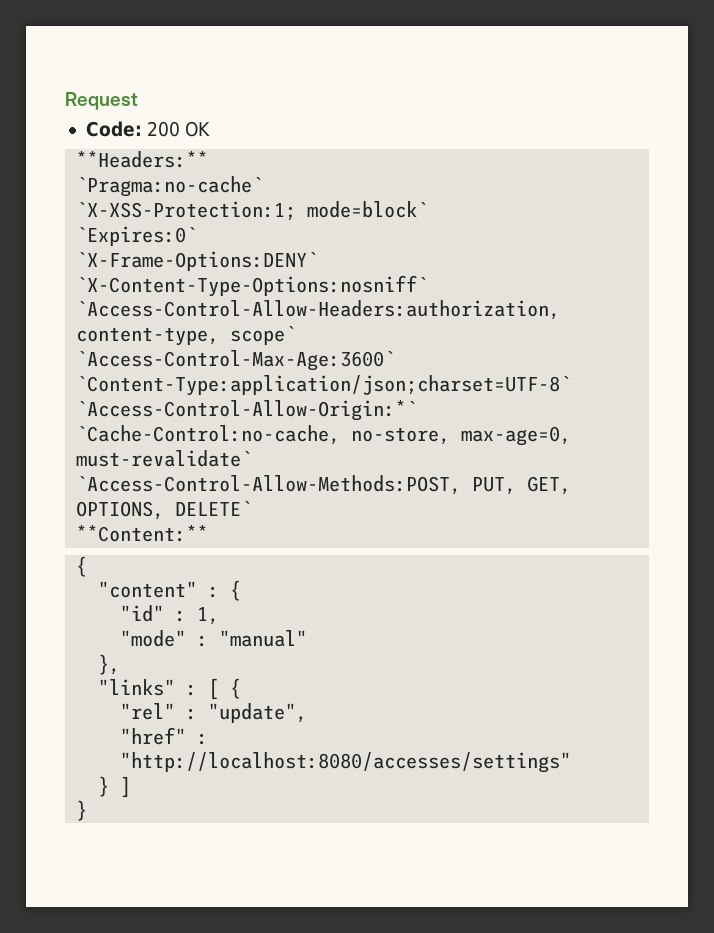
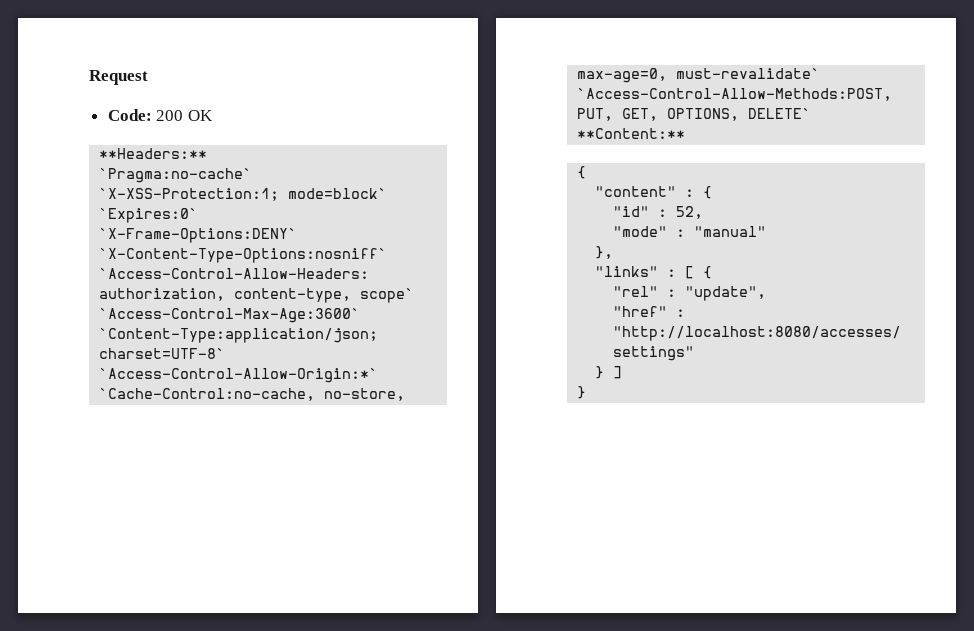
[197,607,220,625] 1, -> [676,206,704,219] 52,

